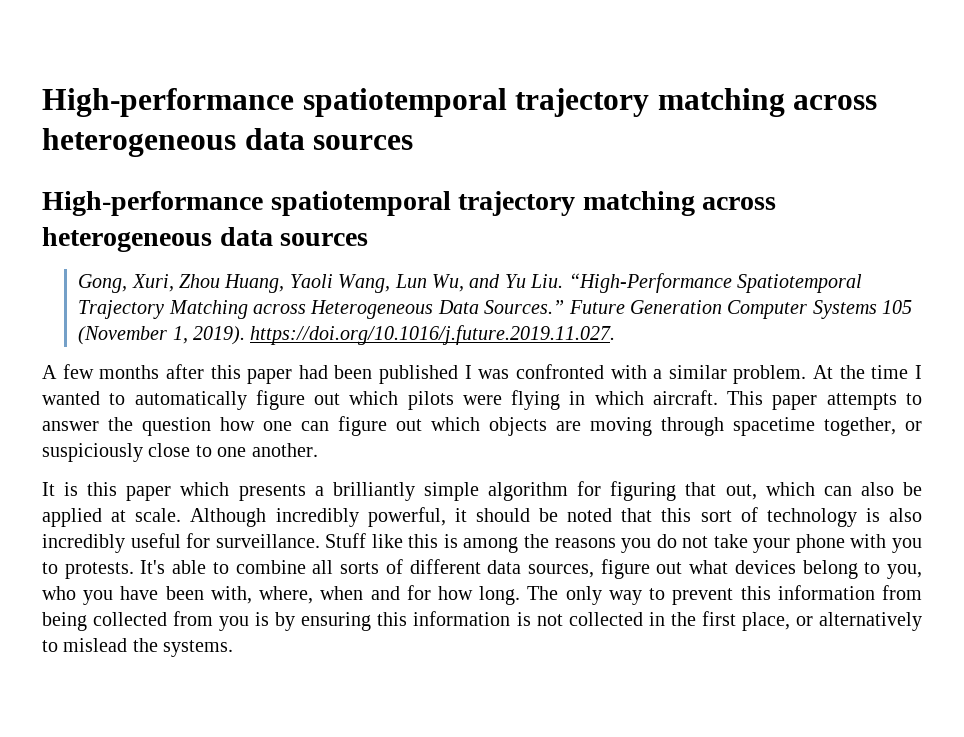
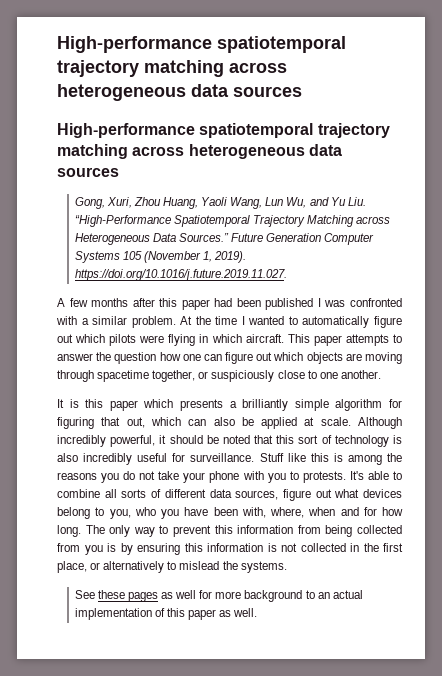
(234, 648) none -> [74,590,363,602] [74,608,258,620] // See these pages as well for more background to an actual implementation of this paper as well.

